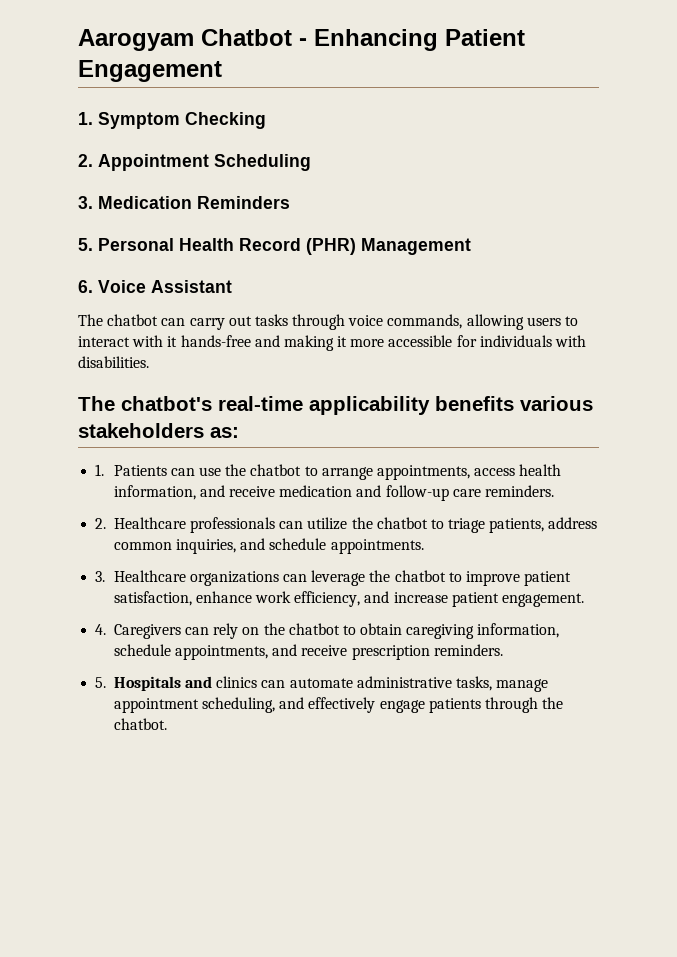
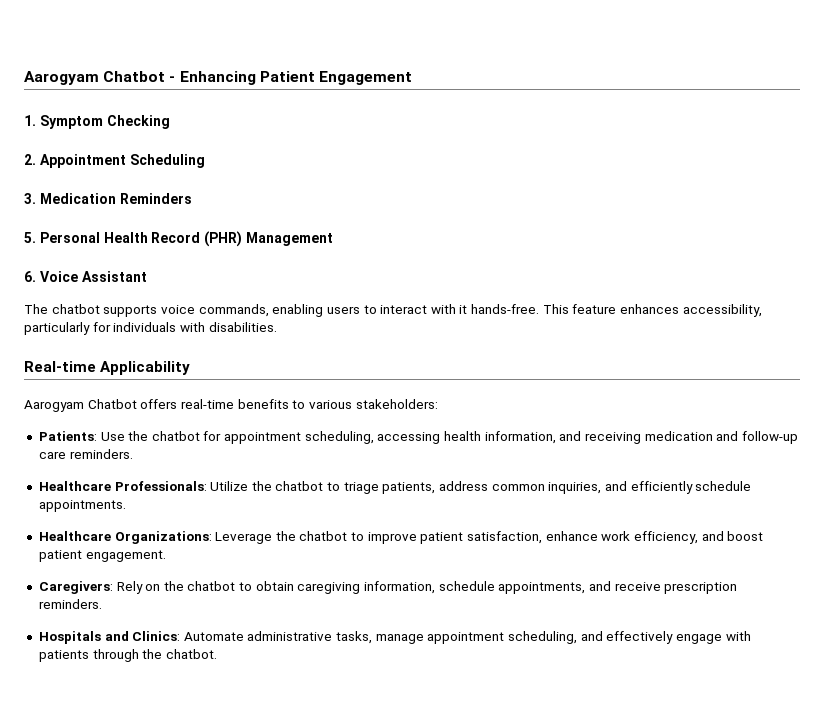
[161,314,346,330] can carry out tasks through -> [103,305,158,317] supports
[466,314,524,330] allowing -> [272,304,324,317] enabling
[180,335,587,351] [78,356,149,368] [78,396,593,415] [78,423,239,438] [95,464,516,480] hands-free and making it more accessible for individuals with disabilities. // The chatbot's real-time applicability benefits various stakeholders as: // 1. Patients can use the chatbot to arrange appointments, access -> [471,304,762,317] [24,322,277,335] [24,361,191,375] [24,399,438,412] [38,431,441,444] hands-free. This feature enhances accessibility, particularly for individuals with disabilities. // Real-time Applicability // Aarogyam Chatbot offers real-time benefits to various stakeholders: // Patients: Use the chatbot for appointment scheduling, accessing
[228,486,275,497] receive -> [584,432,641,444] receiving
[95,517,348,533] 2. Healthcare professionals can utilize -> [38,481,249,491] Healthcare Professionals: Utilize
(266, 544) none -> [630,481,693,494] efficiently
[95,570,366,586] 3. Healthcare organizations can leverage -> [38,531,273,544] Healthcare Organizations: Leverage
[393,592,448,603] increase -> [727,531,764,541] boost
[95,623,239,639] 4. Caregivers can rely -> [38,581,143,594] Caregivers: Rely
[95,677,107,688] 5. -> (102, 604) none
[216,676,353,688] clinics can automate -> [132,631,244,641] Clinics: Automate
(425, 706) none -> [725,631,751,641] with

